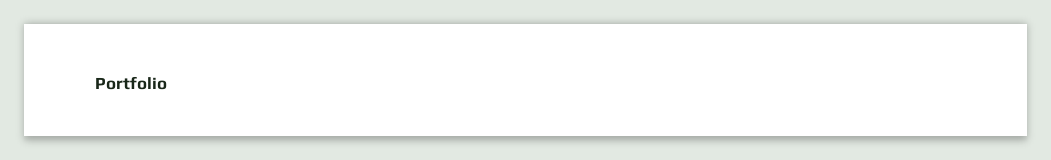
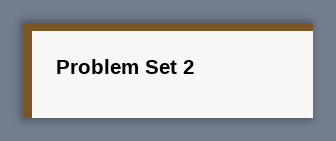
[95,76,167,90] Portfolio -> [56,59,194,74] Problem Set 2

